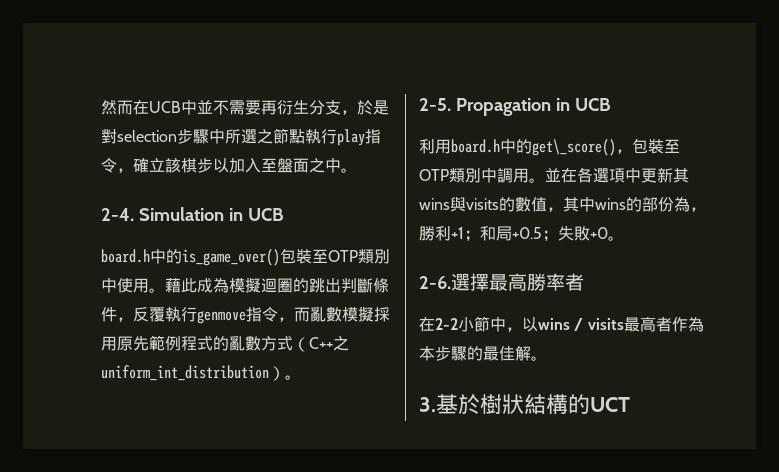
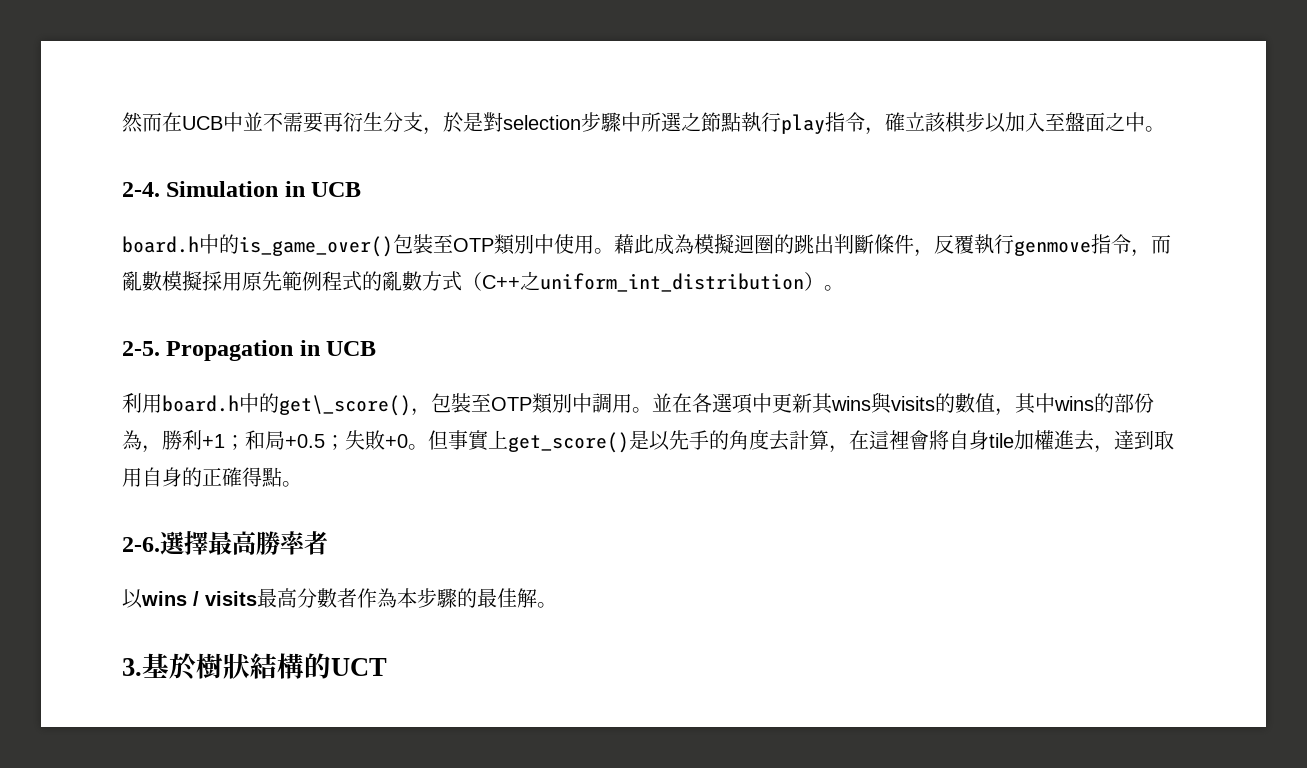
(624, 238) none -> [428,429,1174,453] [122,467,302,487] 但事實上get_score()是以先手的角度去計算，在這裡會將自身tile加權進去，達到取用自身的正確得點。
[419,316,522,332] 在2-2小節中， -> (328, 543) none
(656, 324) none -> [297,588,337,608] 分數

